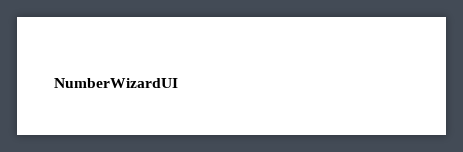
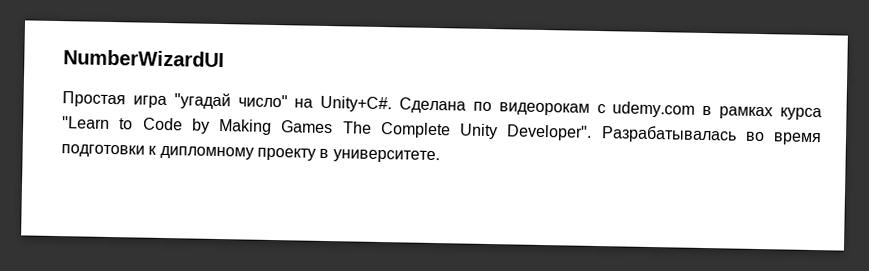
(178, 83) none -> [62,91,822,121] [62,116,822,146] [61,144,440,164] // Простая игра "угадай число" на Unity+C#. Сделана по видеорокам с udemy.com в рамках курса "Learn to Code by Making Games The Complete Unity Developer". Разрабатывалась во время подготовки к дипломному проекту в университете.

